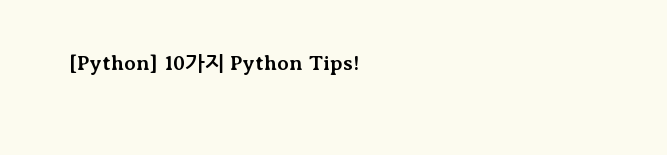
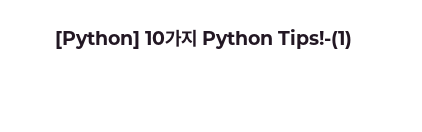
[309,56,360,75] Tips! -> [278,29,353,49] Tips!-(1)

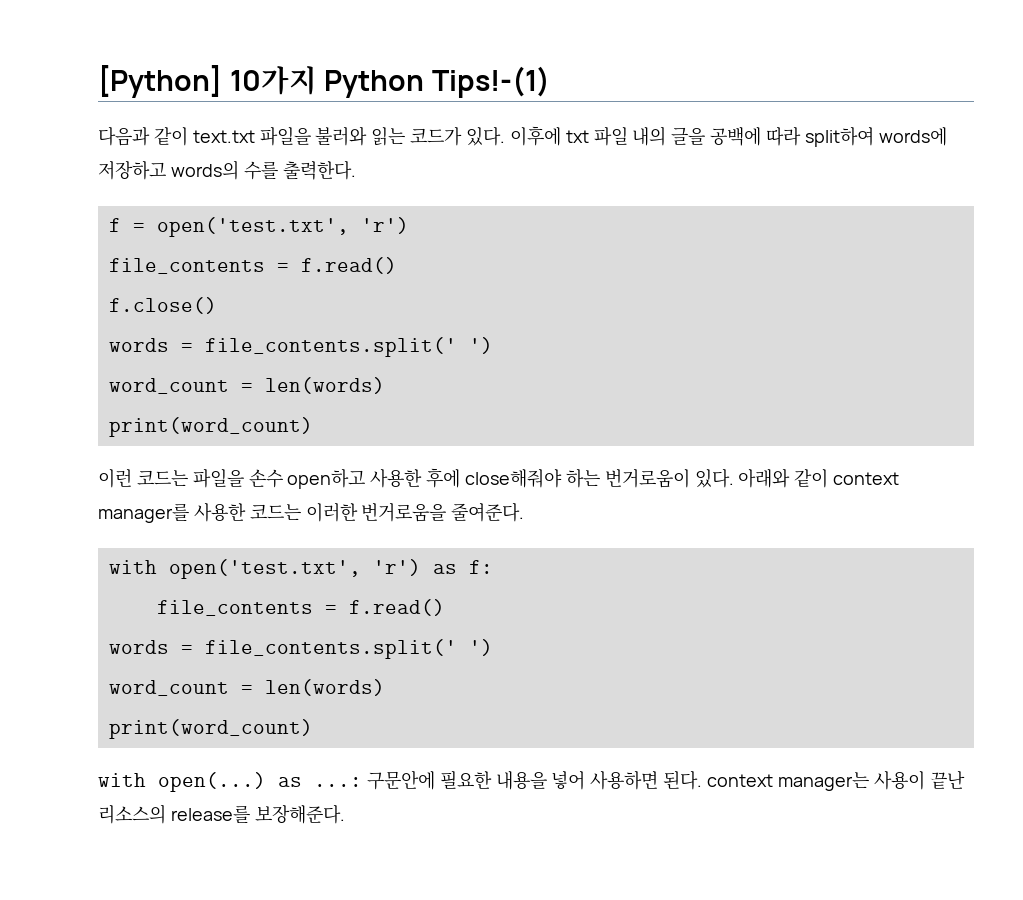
(353, 39) none -> [98,126,947,147] [98,160,356,180] [108,217,409,237] [108,257,397,274] [108,297,217,314] [108,337,493,357] [108,377,385,394] [108,417,313,437] [98,468,900,489] [98,502,525,523] [108,559,493,579] [156,599,445,616] [108,639,493,659] [108,679,385,696] [108,719,313,739] [98,770,965,792] [98,804,345,824] // 다음과 같이 text.txt 파일을 불러와 읽는 코드가 있다. 이후에 txt 파일 내의 글을 공백에 따라 split하여 words에 저장하고 words의 수를 출력한다. // f = open('test.txt', 'r') // file_contents = f.read() // f.close() // words = file_contents.split(' ') // word_count = len(words) // print(word_count) // 이런 코드는 파일을 손수 open하고 사용한 후에 close해줘야 하는 번거로움이 있다. 아래와 같이 context manager를 사용한 코드는 이러한 번거로움을 줄여준다. // with open('test.txt', 'r') as f: // file_contents = f.read() // words = file_contents.split(' ') // word_count = len(words) // print(word_count) // with open(...) as ...: 구문안에 필요한 내용을 넣어 사용하면 된다. context manager는 사용이 끝난 리소스의 release를 보장해준다.

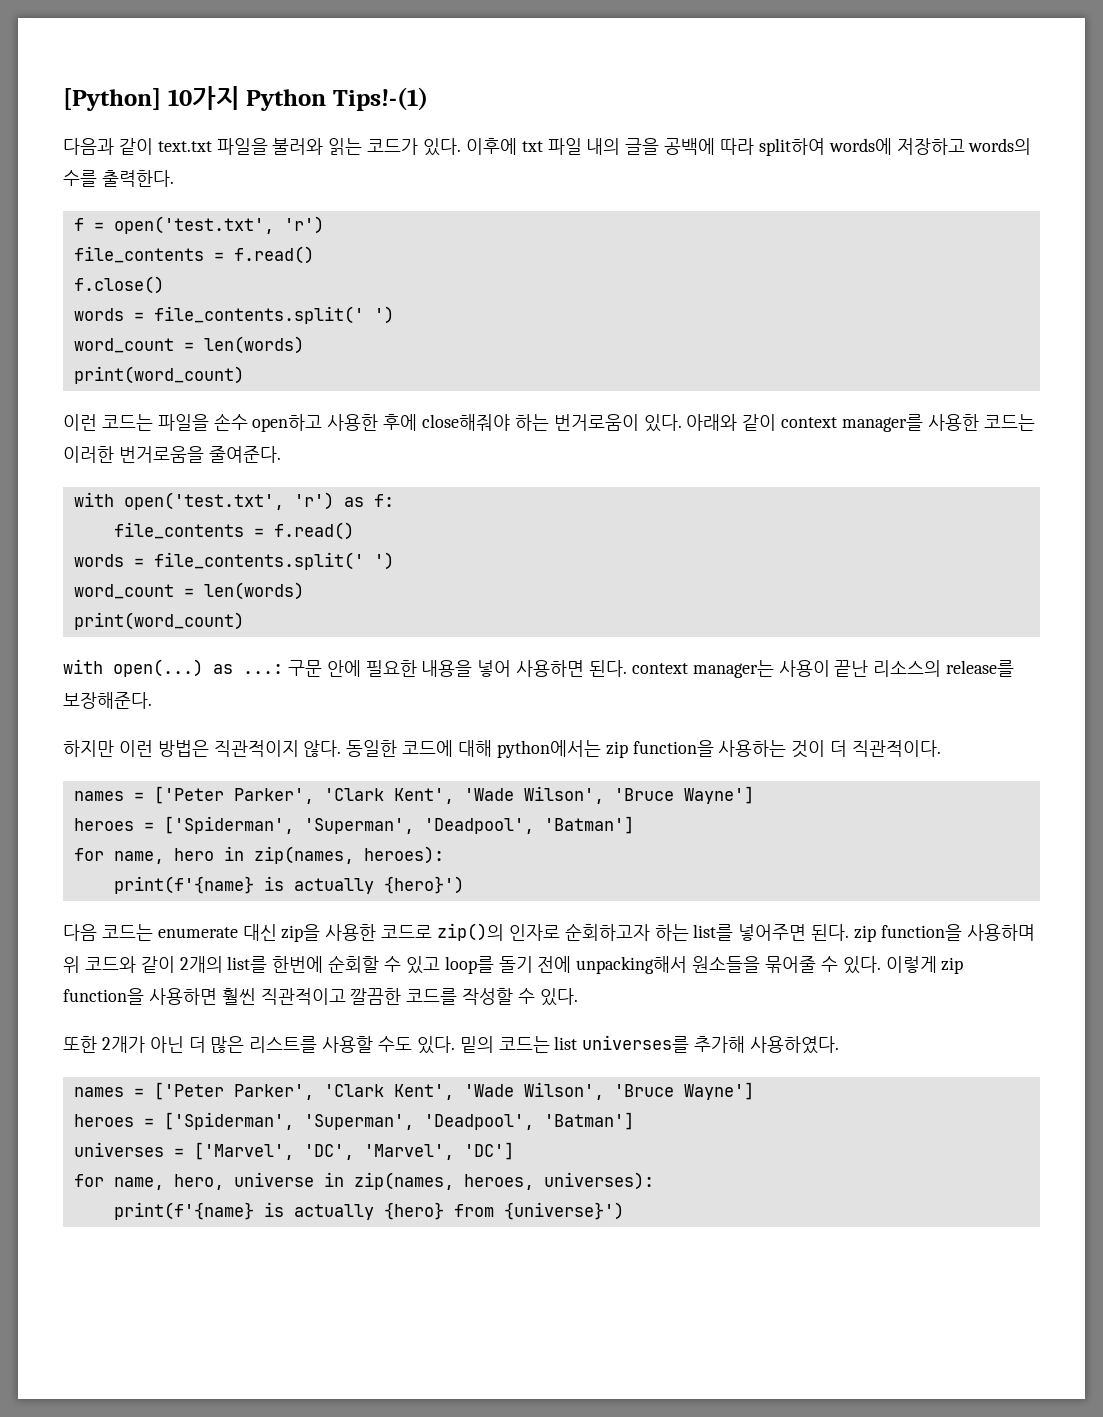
[366,770,435,790] 구문안에 -> [287,660,361,677] 구문 안에
(345, 814) none -> [63,740,942,758] [73,786,754,804] [73,816,634,834] [73,846,444,864] [113,876,464,894] [63,923,1035,942] [63,955,964,974] [63,988,578,1006] [63,1035,840,1054] [73,1082,754,1100] [73,1112,634,1130] [73,1142,514,1160] [73,1172,654,1190] [113,1202,624,1220] // 하지만 이런 방법은 직관적이지 않다. 동일한 코드에 대해 python에서는 zip function을 사용하는 것이 더 직관적이다. // names = ['Peter Parker', 'Clark Kent', 'Wade Wilson', 'Bruce Wayne'] // heroes = ['Spiderman', 'Superman', 'Deadpool', 'Batman'] // for name, hero in zip(names, heroes): // print(f'{name} is actually {hero}') // 다음 코드는 enumerate 대신 zip을 사용한 코드로 zip()의 인자로 순회하고자 하는 list를 넣어주면 된다. zip function을 사용하며 위 코드와 같이 2개의 list를 한번에 순회할 수 있고 loop를 돌기 전에 unpacking해서 원소들을 묶어줄 수 있다. 이렇게 zip function을 사용하면 훨씬 직관적이고 깔끔한 코드를 작성할 수 있다. // 또한 2개가 아닌 더 많은 리스트를 사용할 수도 있다. 밑의 코드는 list universes를 추가해 사용하였다. // names = ['Peter Parker', 'Clark Kent', 'Wade Wilson', 'Bruce Wayne'] // heroes = ['Spiderman', 'Superman', 'Deadpool', 'Batman'] // universes = ['Marvel', 'DC', 'Marvel', 'DC'] // for name, hero, universe in zip(names, heroes, universes): // print(f'{name} is actually {hero} from {universe}')

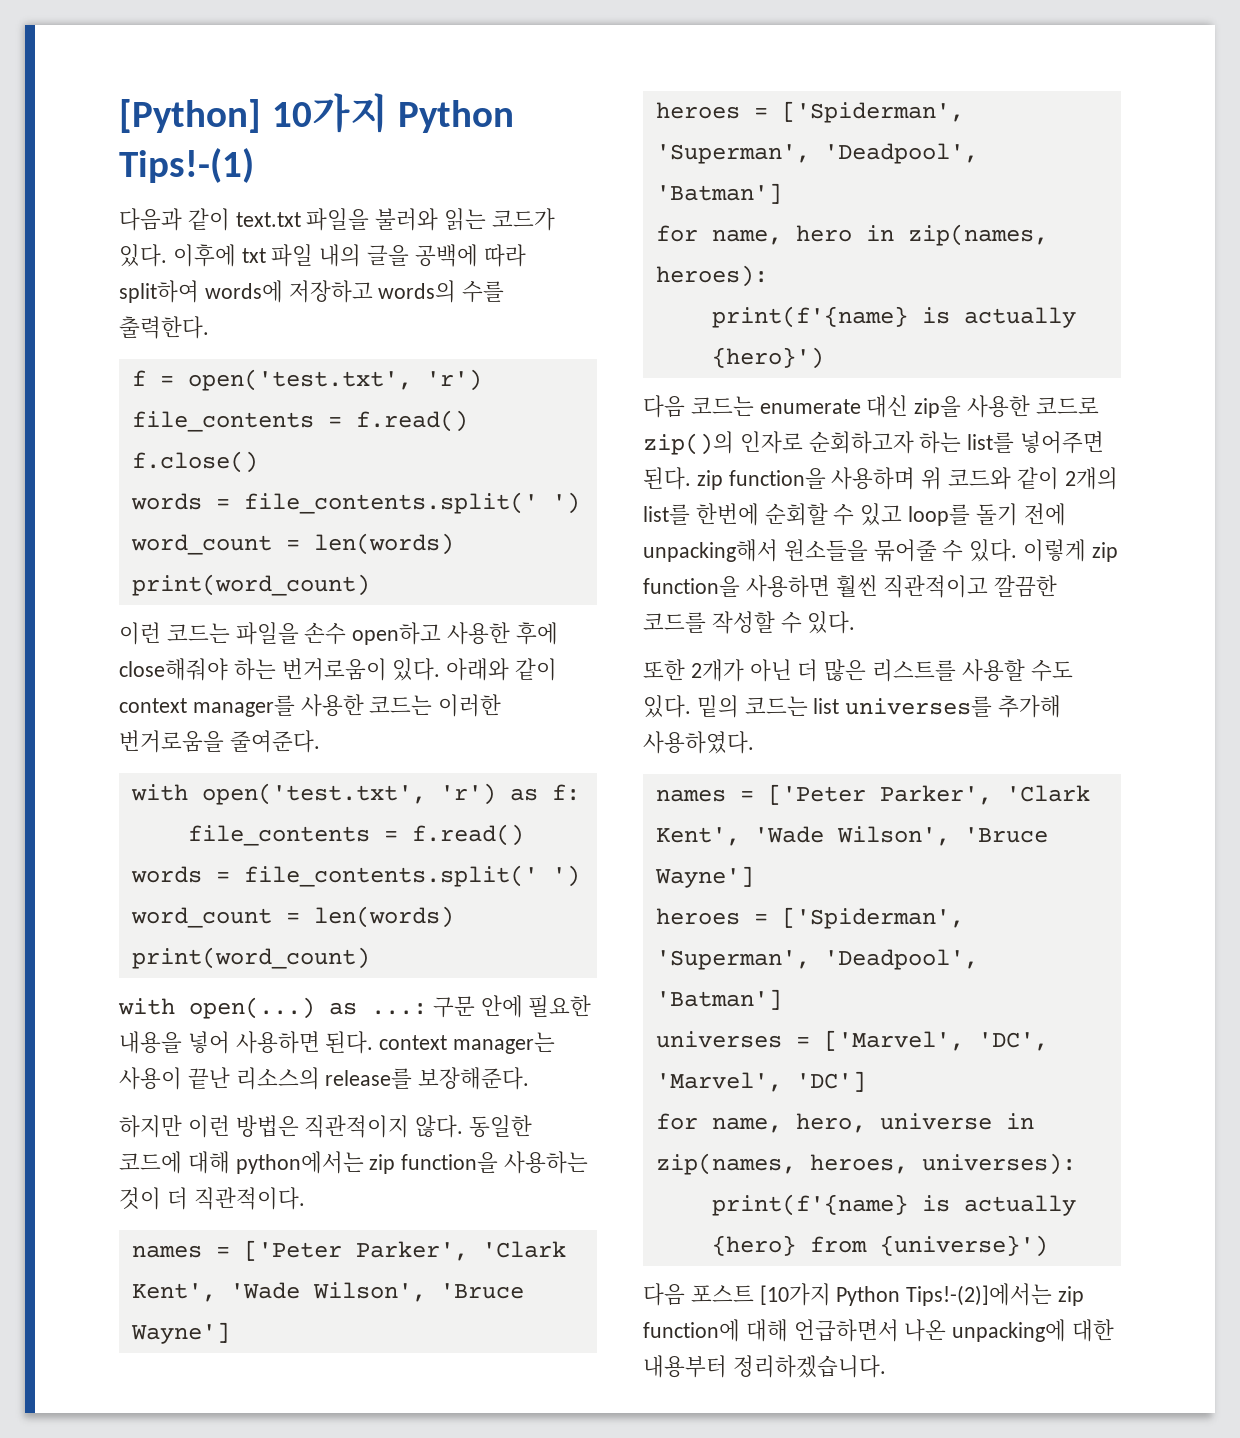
(624, 1211) none -> [643,1283,1085,1306] [643,1319,1115,1342] [643,1355,886,1378] // 다음 포스트 [10가지 Python Tips!-(2)]에서는 zip function에 대해 언급하면서 나온 unpacking에 대한 내용부터 정리하겠습니다.

